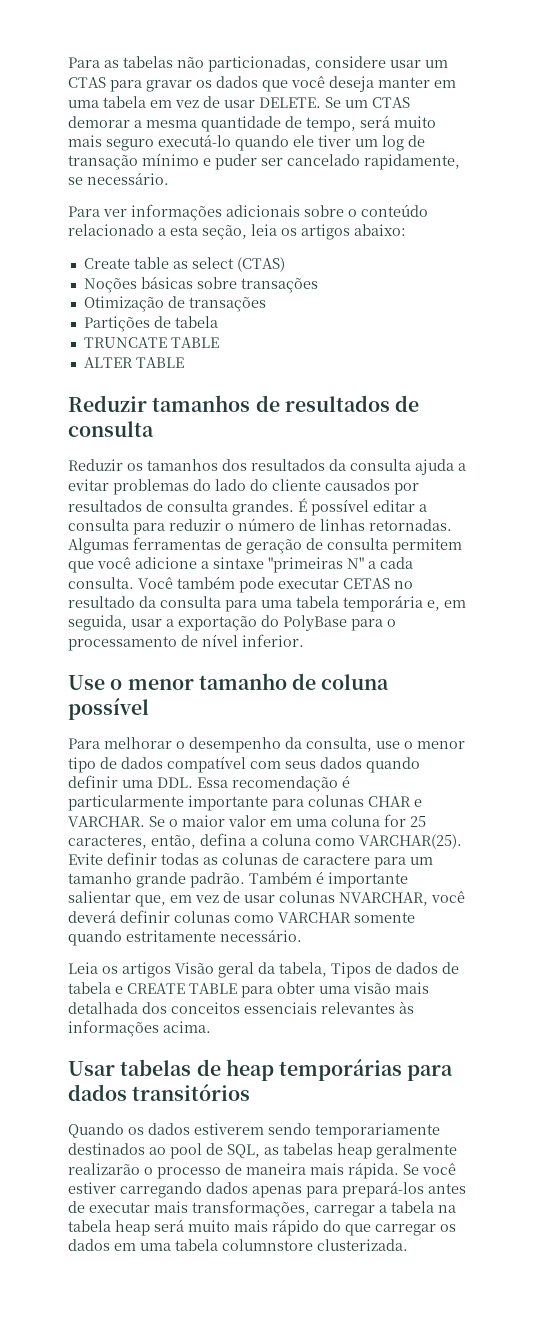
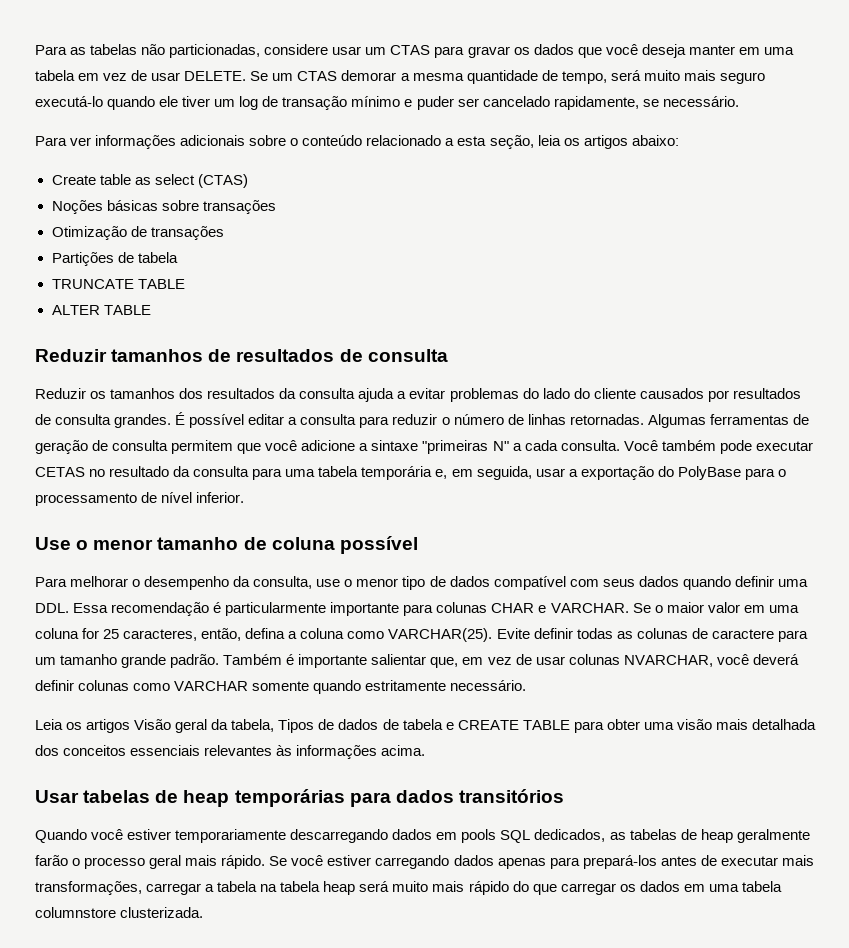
[128,1123,440,1139] [68,1143,333,1159] os dados estiverem sendo temporariamente destinados ao pool de SQL, as tabelas -> [91,829,697,843] você estiver temporariamente descarregando dados em pools SQL dedicados, as tabelas de
[68,1163,140,1175] realizarão -> [35,855,68,866] farão
[225,1162,399,1179] de maneira mais rápida. -> [149,855,266,869] geral mais rápido.

